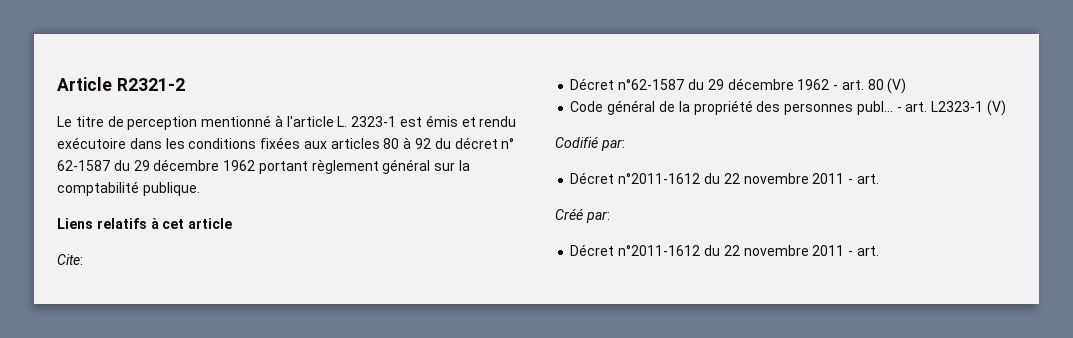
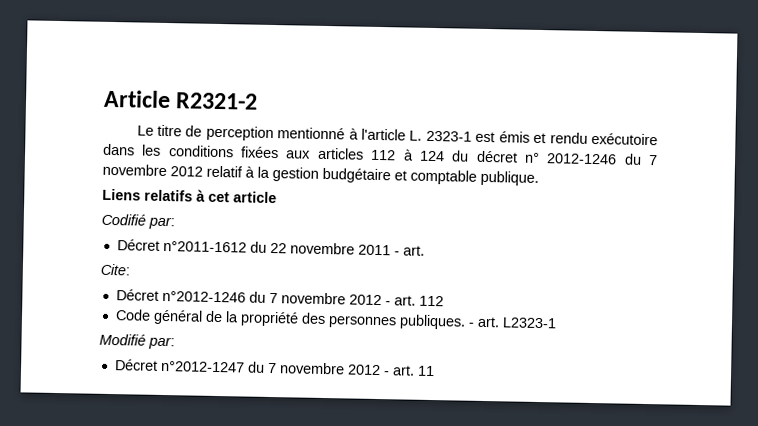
[383,137,515,149] [57,159,471,174] [57,181,139,196] 80 à 92 du décret n° 62-1587 du 29 décembre 1962 portant règlement général sur la comptabilité -> [370,149,658,166] [102,163,477,185] 112 à 124 du décret n° 2012-1246 du 7 novembre 2012 relatif à la gestion budgétaire et comptable
[57,254,83,265] [570,78,907,94] [570,100,1006,116] // Cite: // Décret n°62-1587 du 29 décembre 1962 - art. 80 (V) // Code général de la propriété des personnes publ... - art. L2323-1 (V) -> (277, 197) none
[555,208,610,223] [570,244,879,256] Créé par: // Décret n°2011-1612 du 22 novembre 2011 - art. -> [100,263,130,276] [115,289,444,307] [114,309,557,330] [99,333,175,350] [114,359,435,377] Cite: // Décret n°2012-1246 du 7 novembre 2012 - art. 112 // Code général de la propriété des personnes publiques. - art. L2323-1 // Modifié par: // Décret n°2012-1247 du 7 novembre 2012 - art. 11

